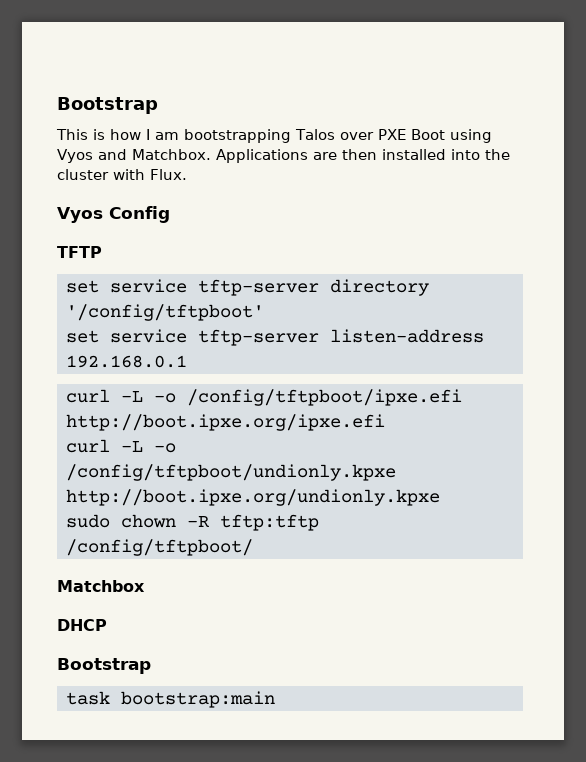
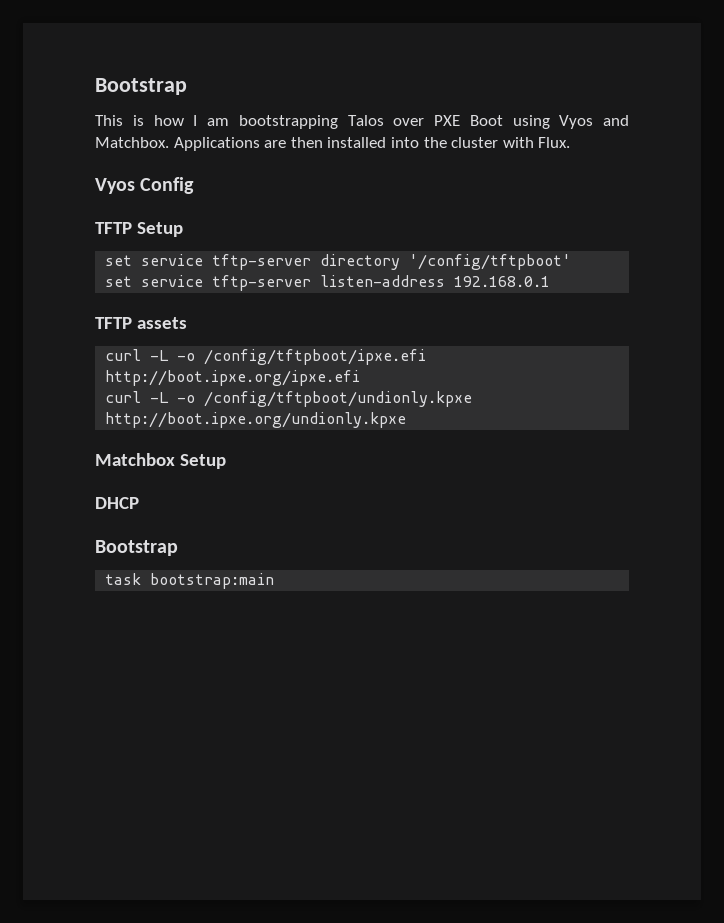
(102, 252) none -> [136,222,183,237] Setup
(187, 361) none -> [95,317,187,329] // TFTP assets
[66,514,319,531] [66,539,253,556] // sudo chown -R tftp:tftp /config/tftpboot/ -> (407, 420) none
(145, 586) none -> [179,454,226,469] Setup

